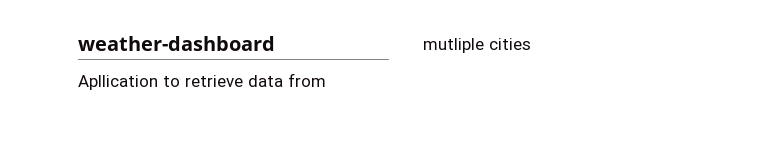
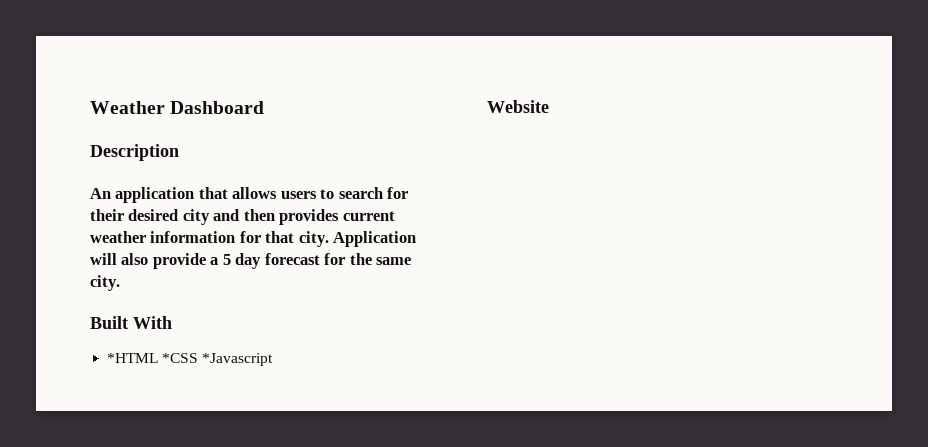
[78,36,275,51] [78,73,326,90] [423,38,531,53] weather-dashboard // Apllication to retrieve data from mutliple cities -> [90,101,265,114] [90,144,179,161] [90,187,409,203] [90,209,395,225] [90,231,417,247] [90,253,412,269] [90,275,120,291] [90,316,172,329] [107,353,274,366] [487,100,549,113] Weather Dashboard // Description // An application that allows users to search for their desired city and then provides current weather information for that city. Application will also provide a 5 day forecast for the same city. // Built With // *HTML *CSS *Javascript // Website

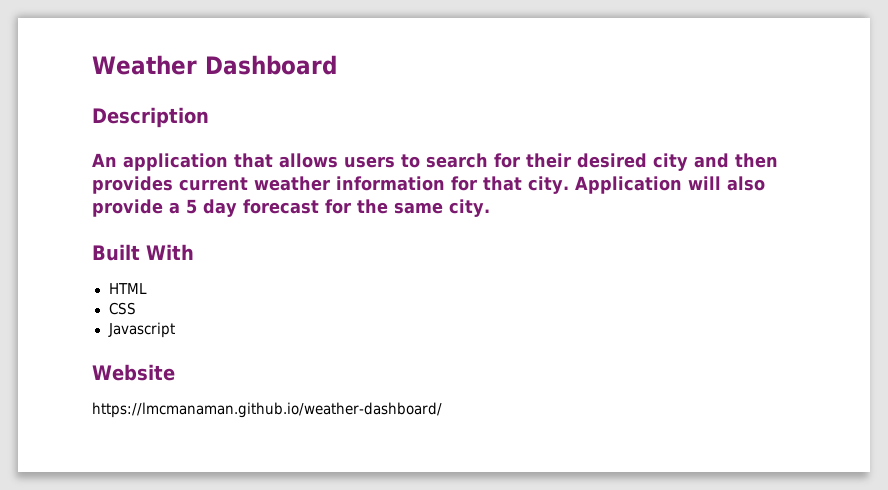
[107,353,274,366] *HTML *CSS *Javascript -> [108,283,147,294] [108,302,136,315] [107,322,175,338] HTML // CSS // Javascript
(549, 106) none -> [92,402,442,418] // https://lmcmanaman.github.io/weather-dashboard/

